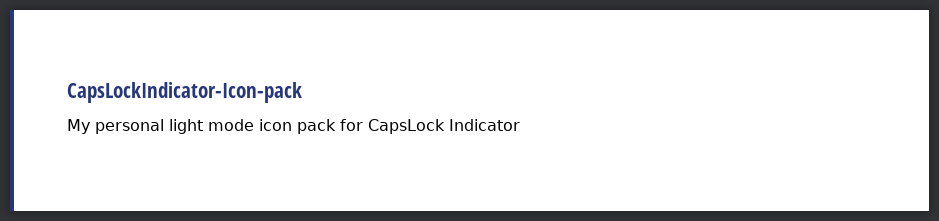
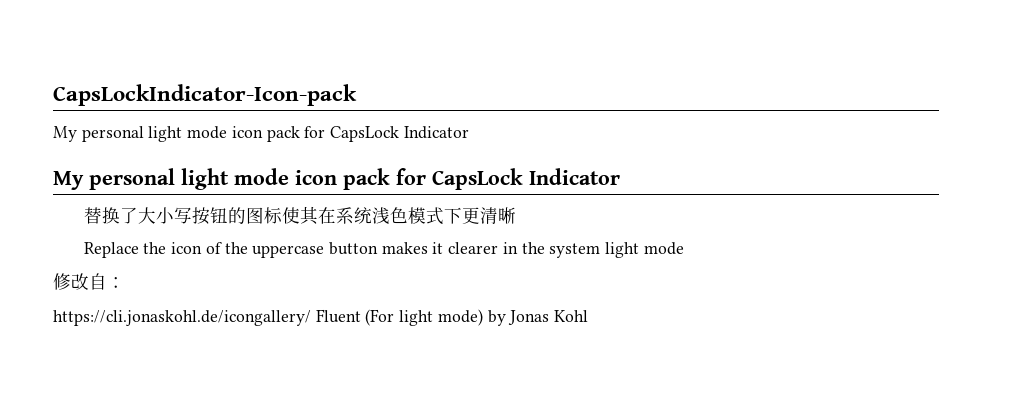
(520, 125) none -> [53,168,620,190] [83,206,516,225] [83,242,684,258] [53,273,125,290] [53,309,589,326] // My personal light mode icon pack for CapsLock Indicator // 替换了大小写按钮的图标使其在系统浅色模式下更清晰 // Replace the icon of the uppercase button makes it clearer in the system light mode // 修改自： // https://cli.jonaskohl.de/icongallery/ Fluent (For light mode) by Jonas Kohl

